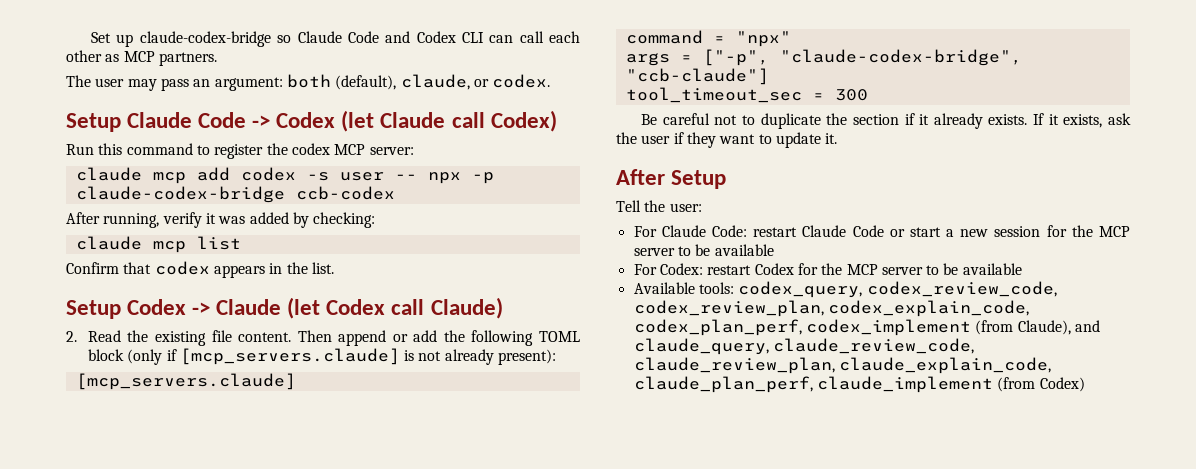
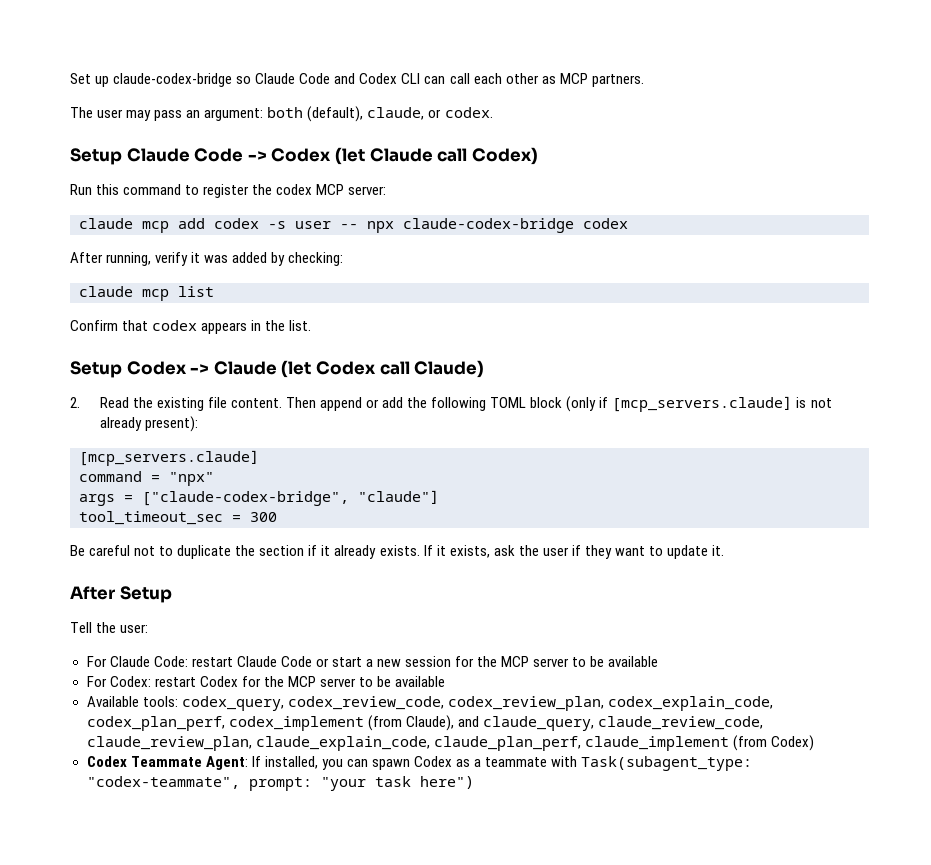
[471,172,494,184] [75,186,395,203] -p claude-codex-bridge ccb-codex -> [403,218,628,233] claude-codex-bridge codex
[702,49,1022,66] [625,68,769,85] ["-p", "claude-codex-bridge", "ccb-claude"] -> [142,490,439,506] ["claude-codex-bridge", "claude"]
(1085, 384) none -> [86,756,753,771] [86,776,474,791] // Codex Teammate Agent: If installed, you can spawn Codex as a teammate with Task(subagent_type: "codex-teammate", prompt: "your task here")

